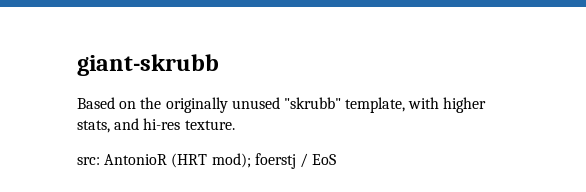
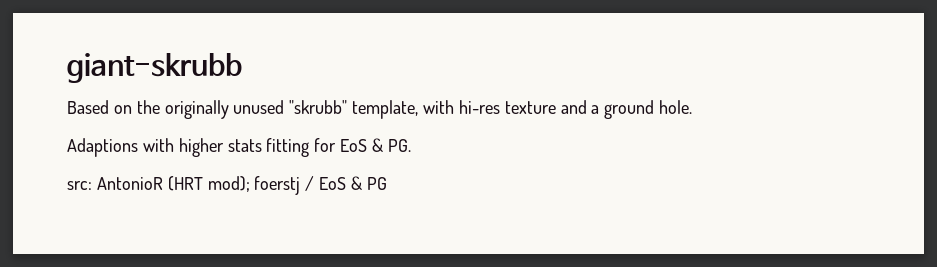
[443,97,487,113] [77,118,235,133] higher stats, and hi-res texture. -> [458,100,693,119] [67,138,411,157] hi-res texture and a ground hole. // Adaptions with higher stats fitting for EoS & PG.
(337, 159) none -> [351,176,387,190] & PG

